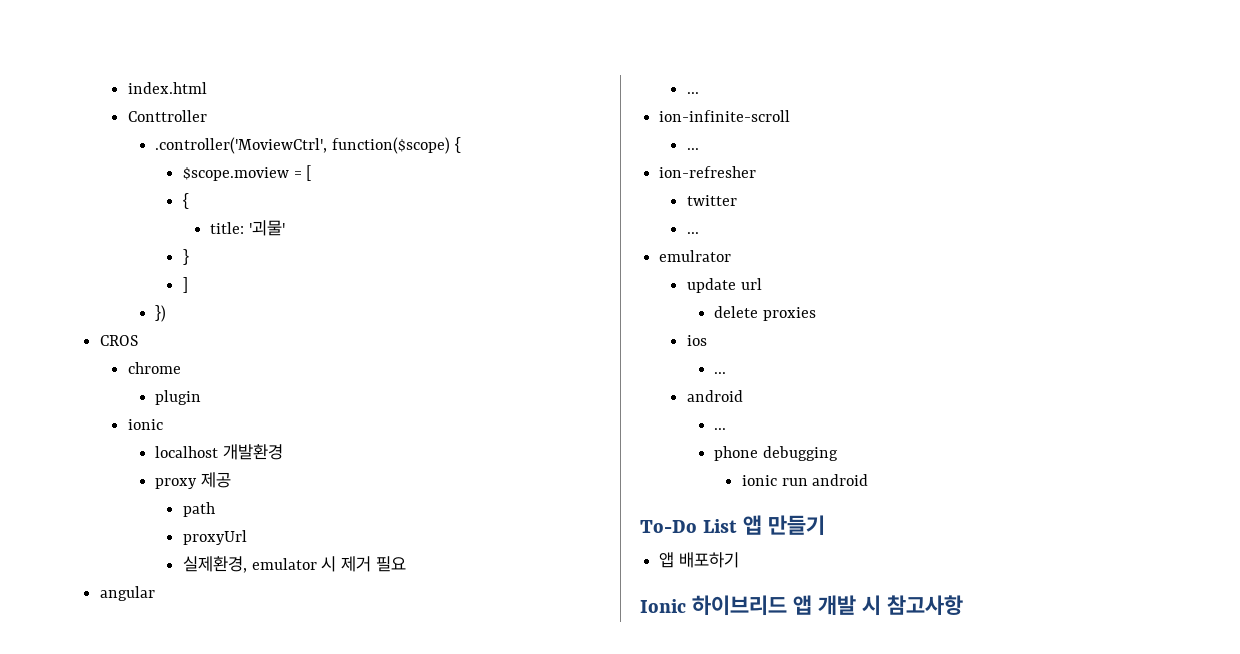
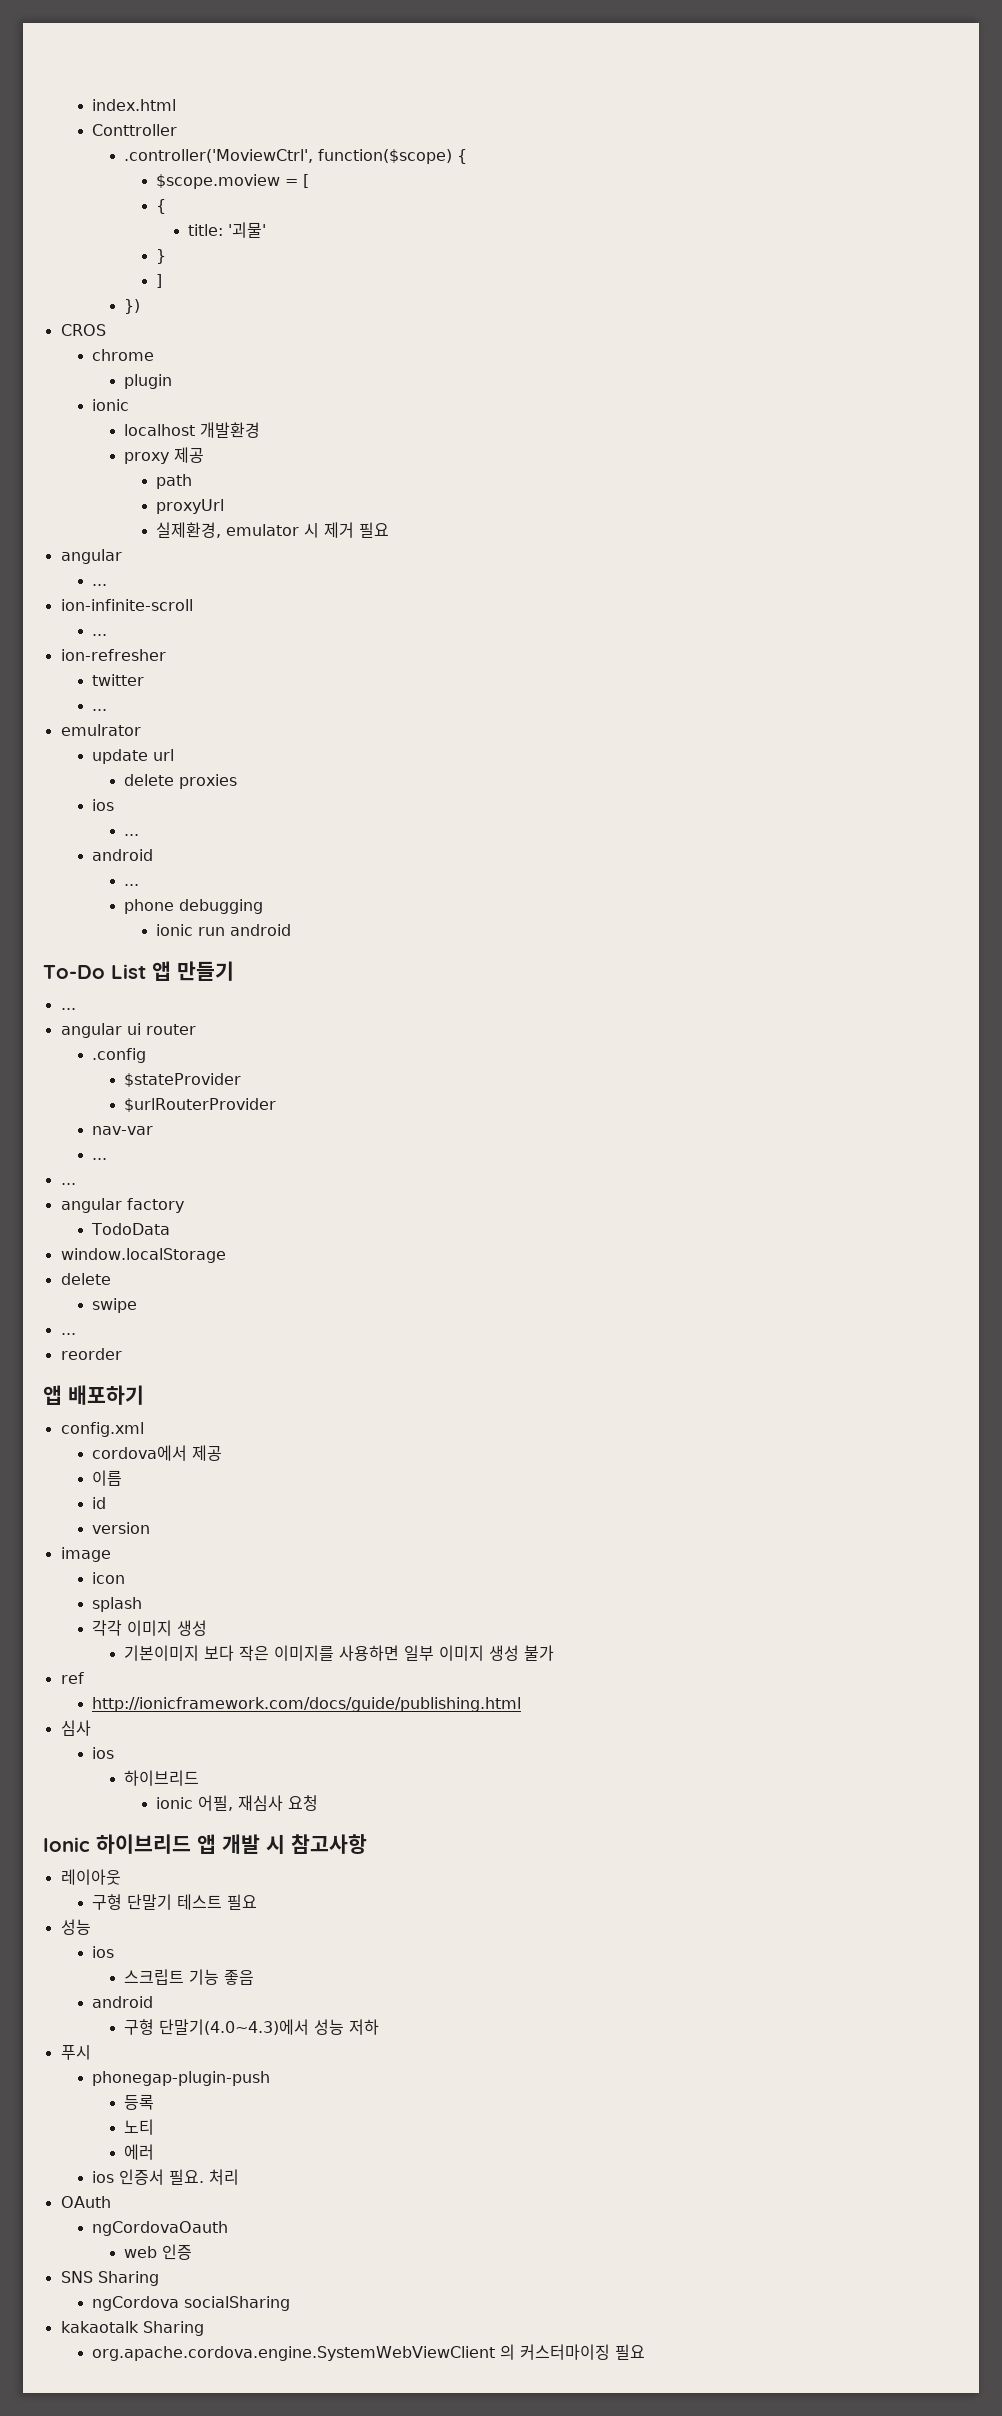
[659,552,739,568] 앱 배포하기 -> [60,1008,76,1010] [60,1023,196,1038] [92,1048,147,1063] [124,1073,242,1087] [124,1098,277,1112] [92,1126,154,1135] [92,1158,108,1160] [60,1183,76,1185] [60,1198,184,1213] [91,1223,171,1235] [60,1248,226,1263] [60,1273,111,1285] [92,1298,138,1313] [60,1333,76,1335] [60,1348,122,1360] [43,1385,144,1405] [60,1422,144,1437] [92,1445,223,1461] [92,1470,123,1486] [92,1497,107,1509] [92,1522,151,1534] [60,1547,111,1562] [92,1572,126,1584] [92,1597,143,1612] [92,1620,208,1636] [124,1645,555,1661] [60,1672,84,1684] [92,1697,522,1712] [60,1720,91,1736] [92,1747,115,1759] [124,1770,200,1786] [156,1795,319,1811] ... // angular ui router // .config // $stateProvider // $urlRouterProvider // nav-var // ... // ... // angular factory // TodoData // window.localStorage // delete // swipe // ... // reorder // 앱 배포하기 // config.xml // cordova에서 제공 // 이름 // id // version // image // icon // splash // 각각 이미지 생성 // 기본이미지 보다 작은 이미지를 사용하면 일부 이미지 생성 불가 // ref // http://ionicframework.com/docs/guide/publishing.html // 심사 // ios // 하이브리드 // ionic 어필, 재심사 요청
(963, 605) none -> [60,1869,121,1885] [92,1894,258,1910] [60,1919,91,1935] [92,1946,115,1958] [124,1969,255,1985] [92,1996,154,2008] [124,2019,380,2035] [60,2045,91,2060] [92,2071,271,2086] [124,2094,155,2110] [124,2119,155,2135] [124,2144,155,2160] [92,2169,240,2185] [60,2196,111,2208] [92,2221,229,2236] [124,2244,193,2260] [60,2271,159,2286] [92,2296,291,2311] [60,2321,204,2336] [92,2344,646,2361] // 레이아웃 // 구형 단말기 테스트 필요 // 성능 // ios // 스크립트 기능 좋음 // android // 구형 단말기(4.0~4.3)에서 성능 저하 // 푸시 // phonegap-plugin-push // 등록 // 노티 // 에러 // ios 인증서 필요. 처리 // OAuth // ngCordovaOauth // web 인증 // SNS Sharing // ngCordova socialSharing // kakaotalk Sharing // org.apache.cordova.engine.SystemWebViewClient 의 커스터마이징 필요

